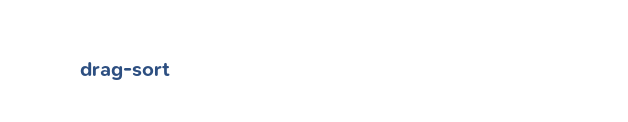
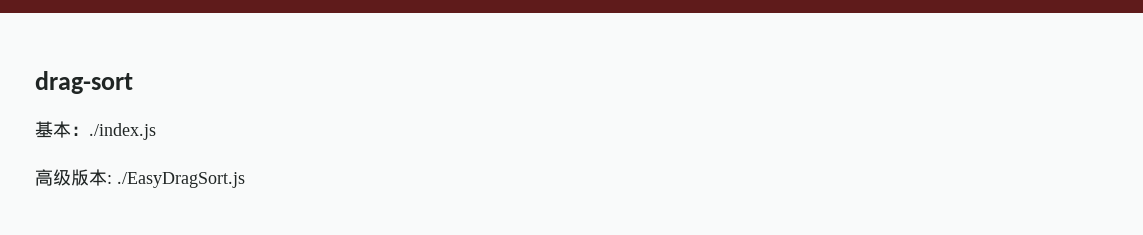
(170, 71) none -> [35,121,156,140] [35,169,245,188] // 基本：./index.js // 高级版本: ./EasyDragSort.js

